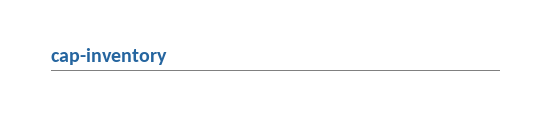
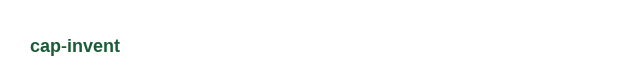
[51,48,167,65] cap-inventory -> [30,39,120,56] cap-invent

